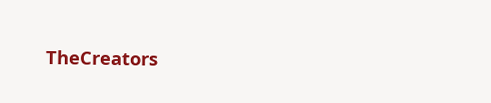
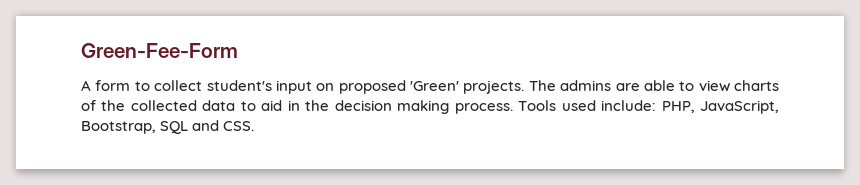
[45,50,158,66] TheCreators -> [81,43,238,58] [81,80,779,94] [81,100,779,114] [81,120,255,134] Green-Fee-Form // A form to collect student's input on proposed 'Green' projects. The admins are able to view charts of the collected data to aid in the decision making process. Tools used include: PHP, JavaScript, Bootstrap, SQL and CSS.

